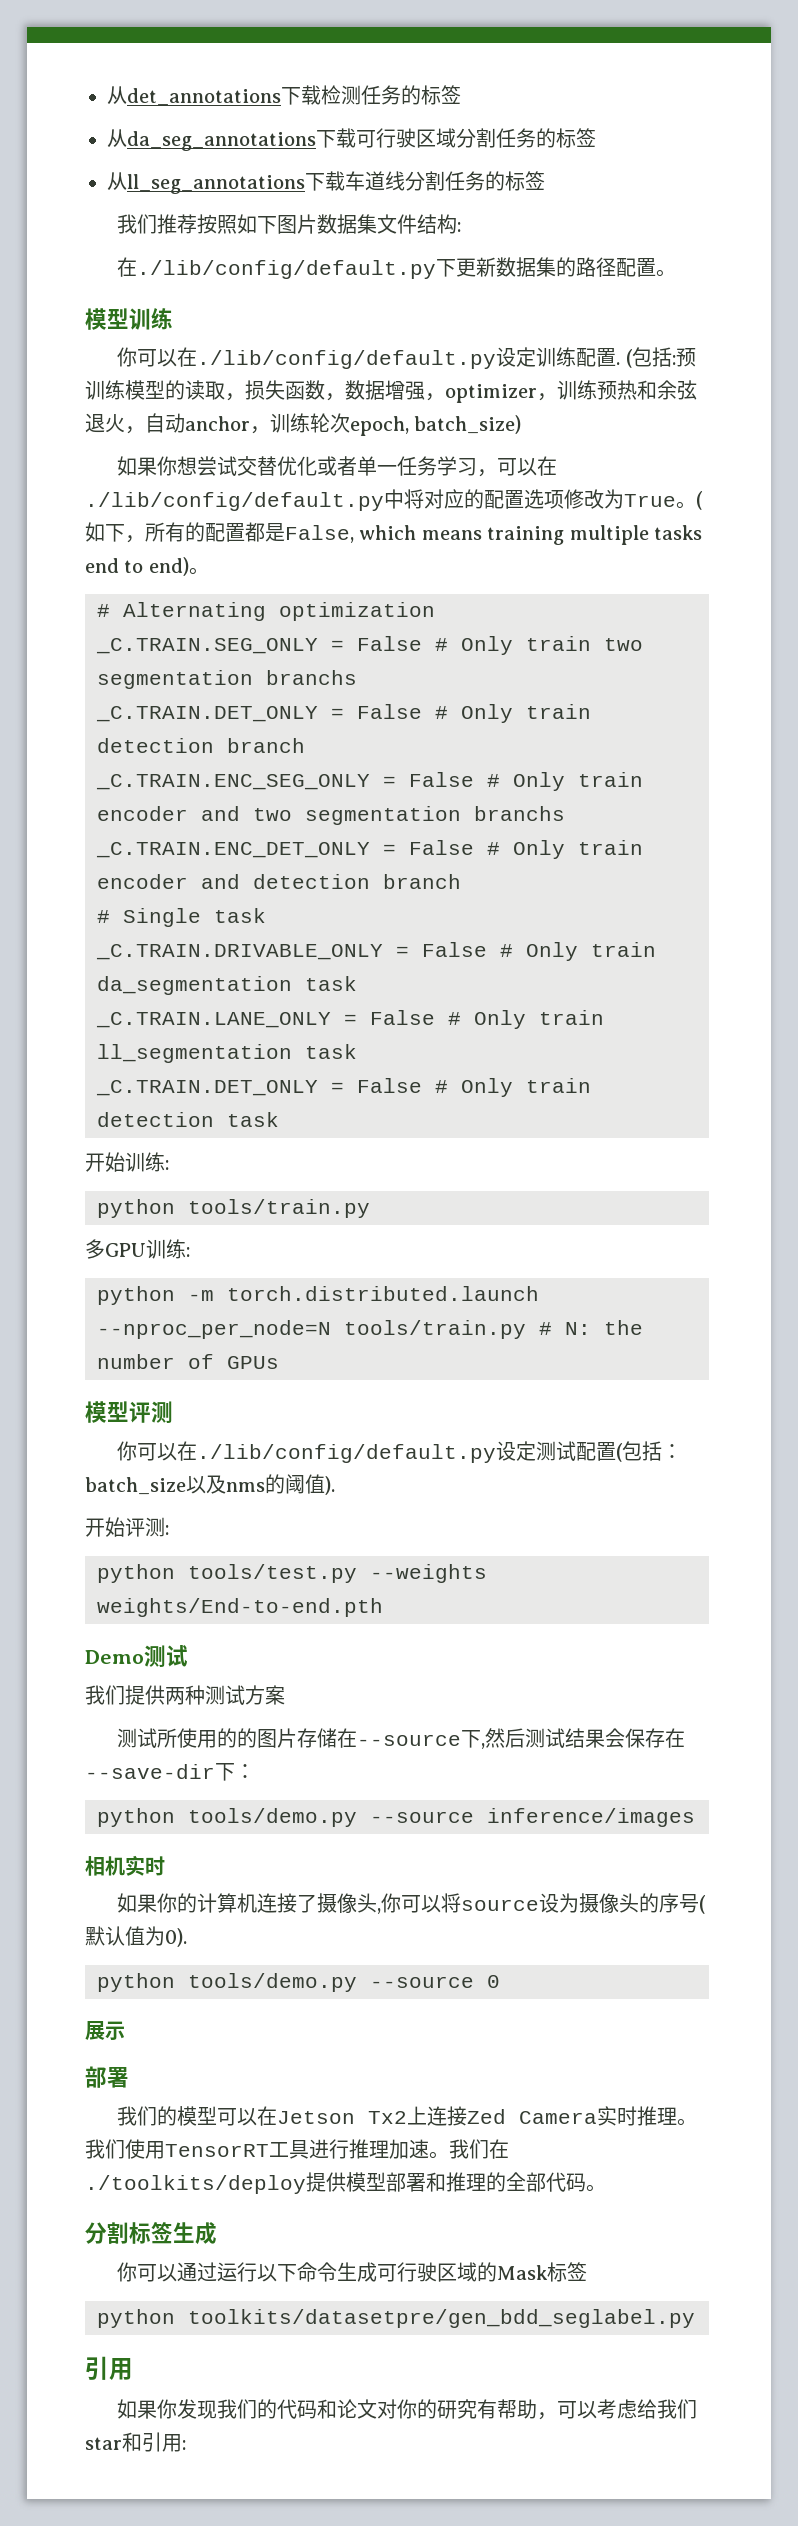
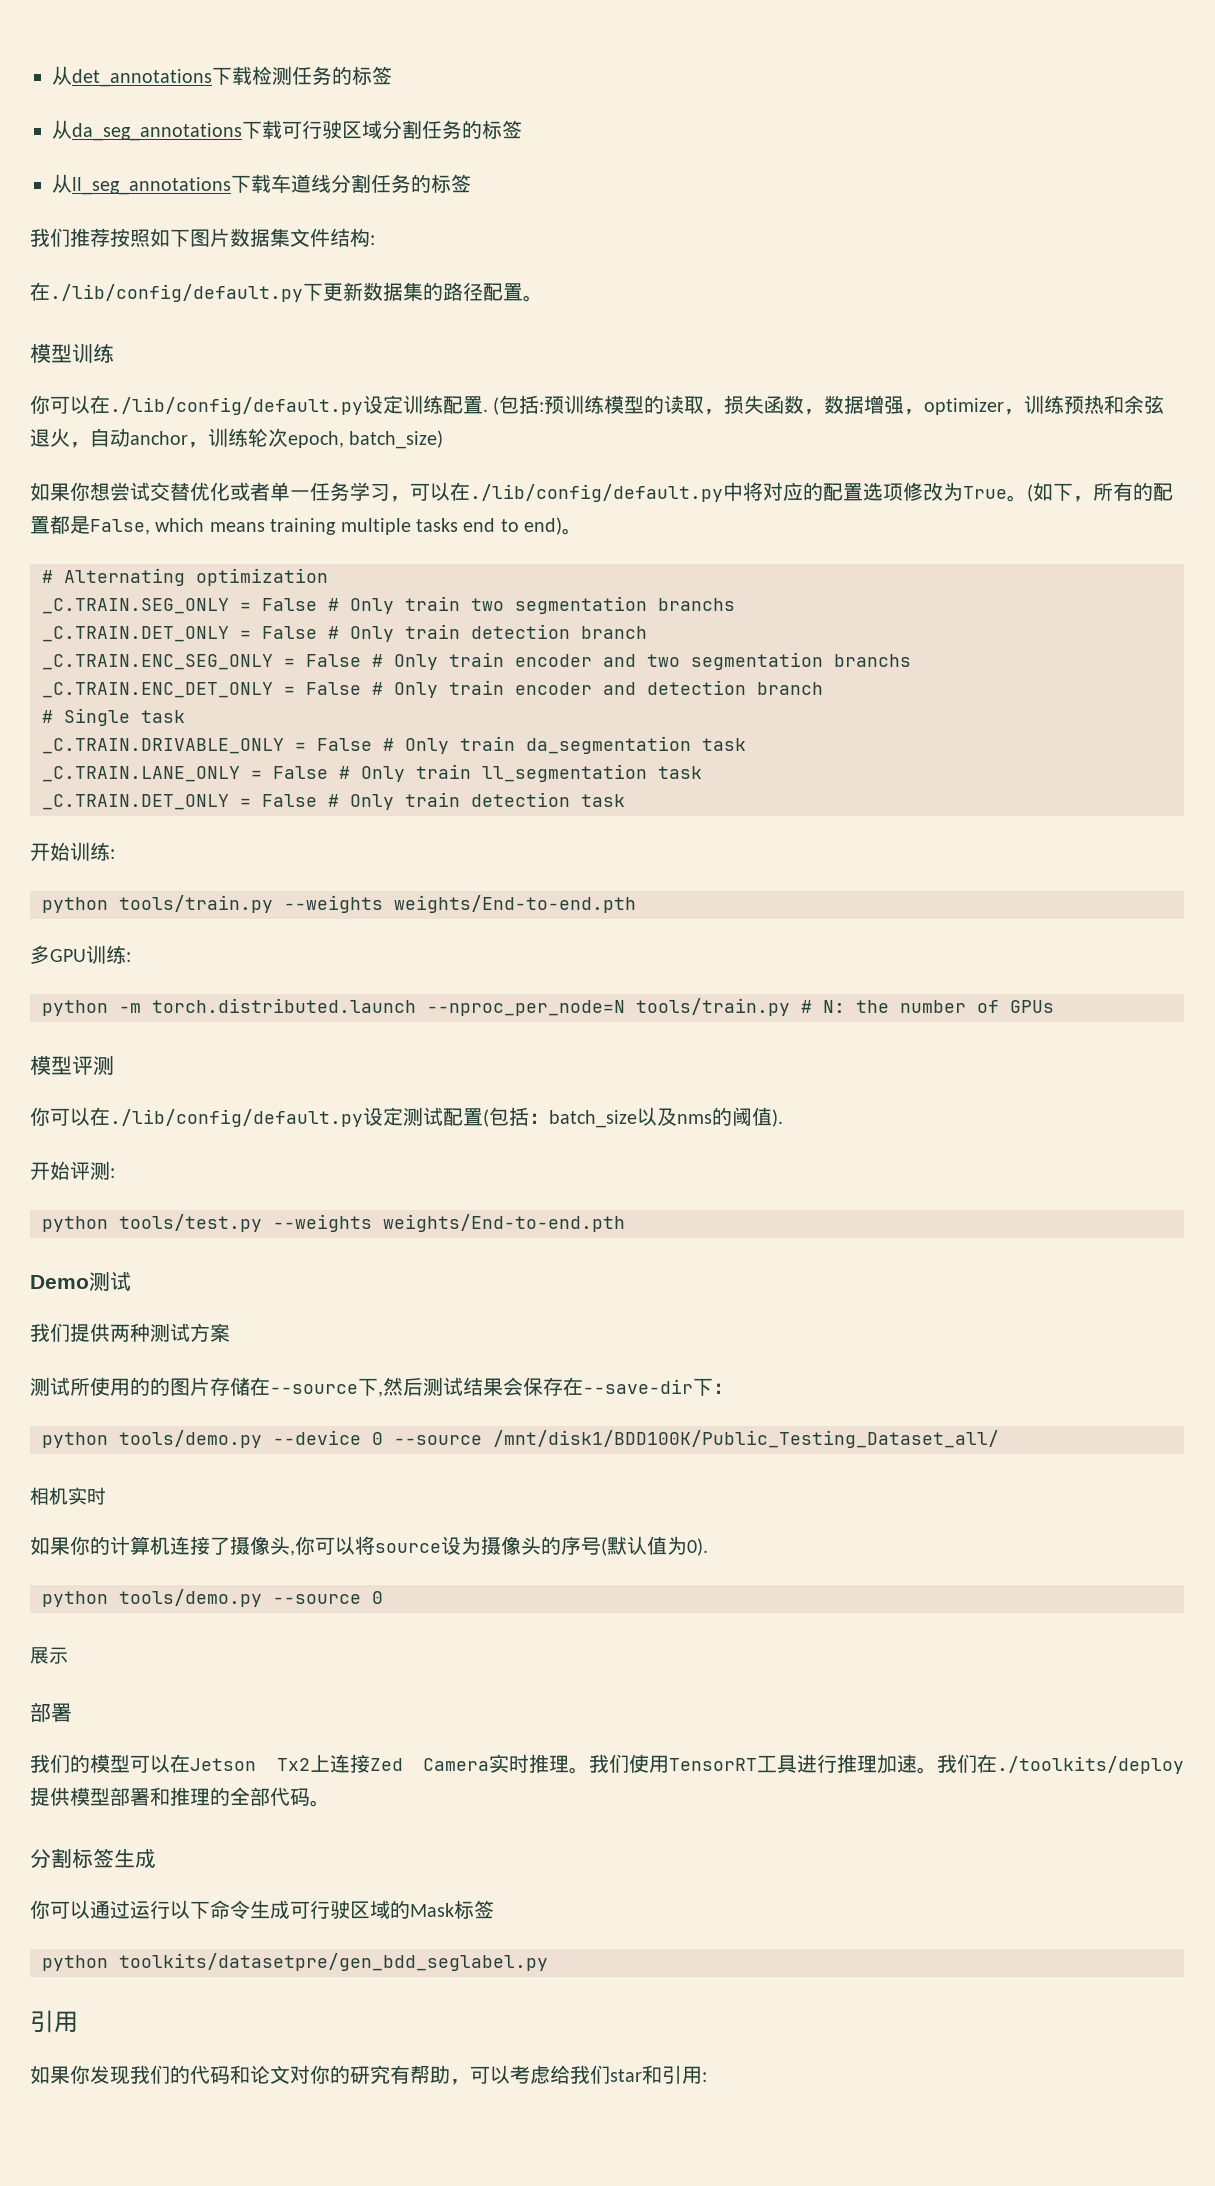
(370, 1208) none -> [284,895,636,913] --weights weights/End-to-end.pth
[370,1808,695,1827] --source inference/images -> [273,1430,999,1448] --device 0 --source /mnt/disk1/BDD100K/Public_Testing_Dataset_all/

